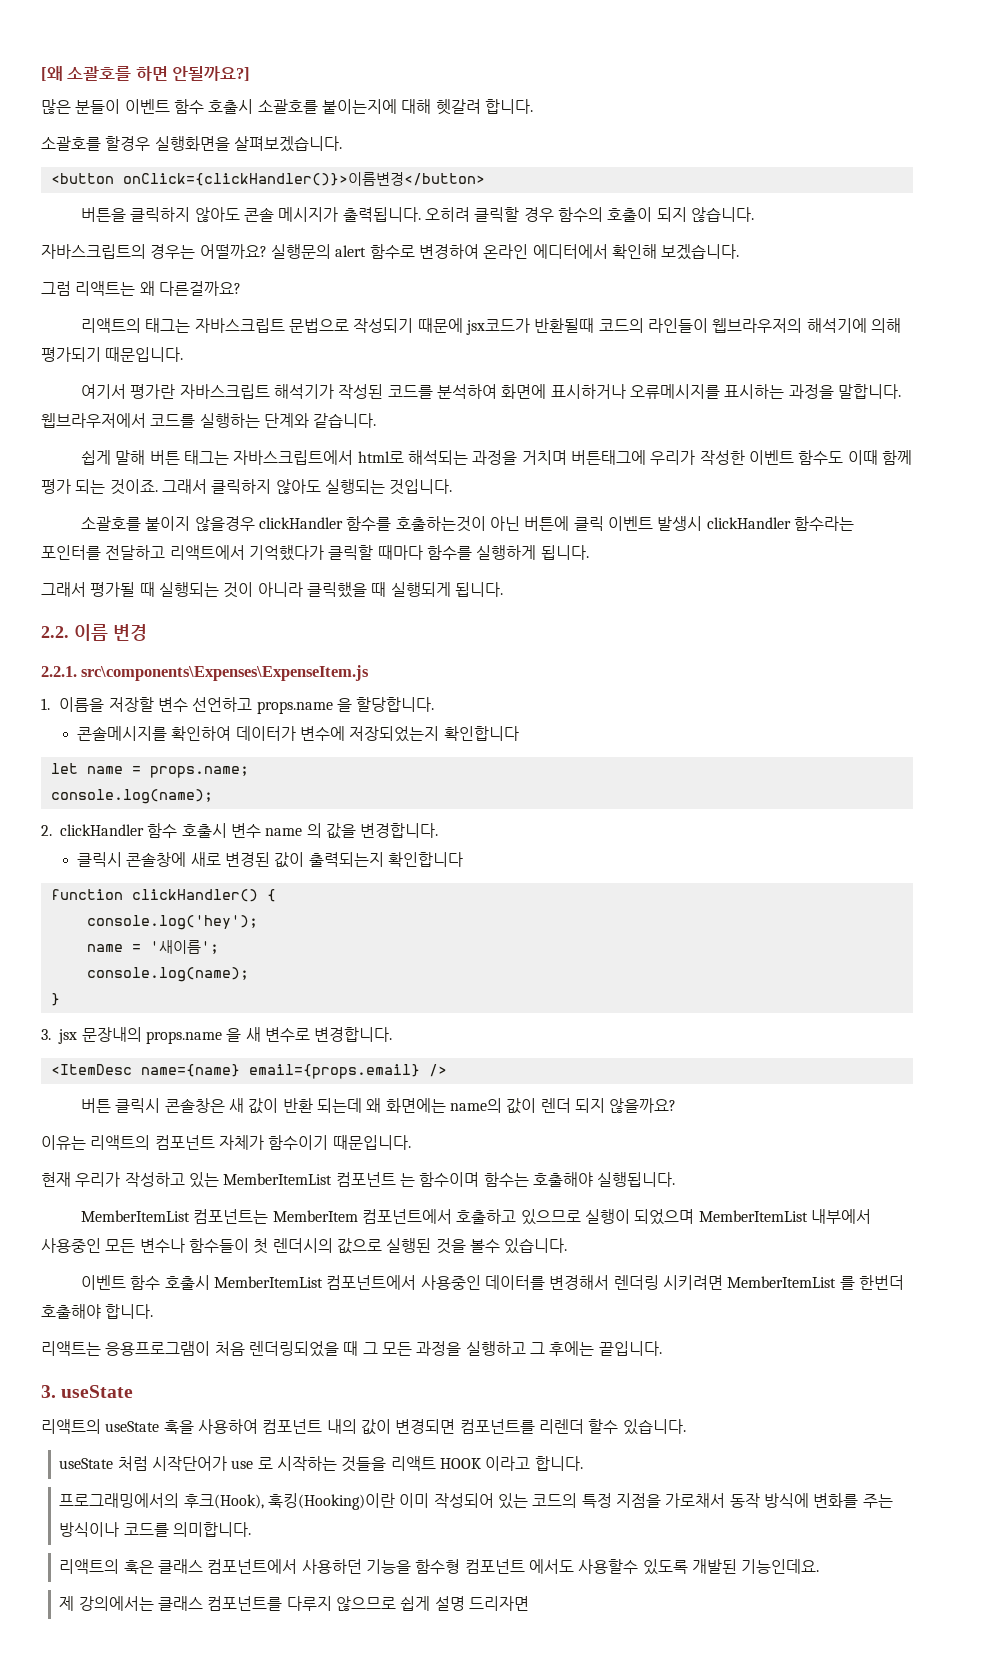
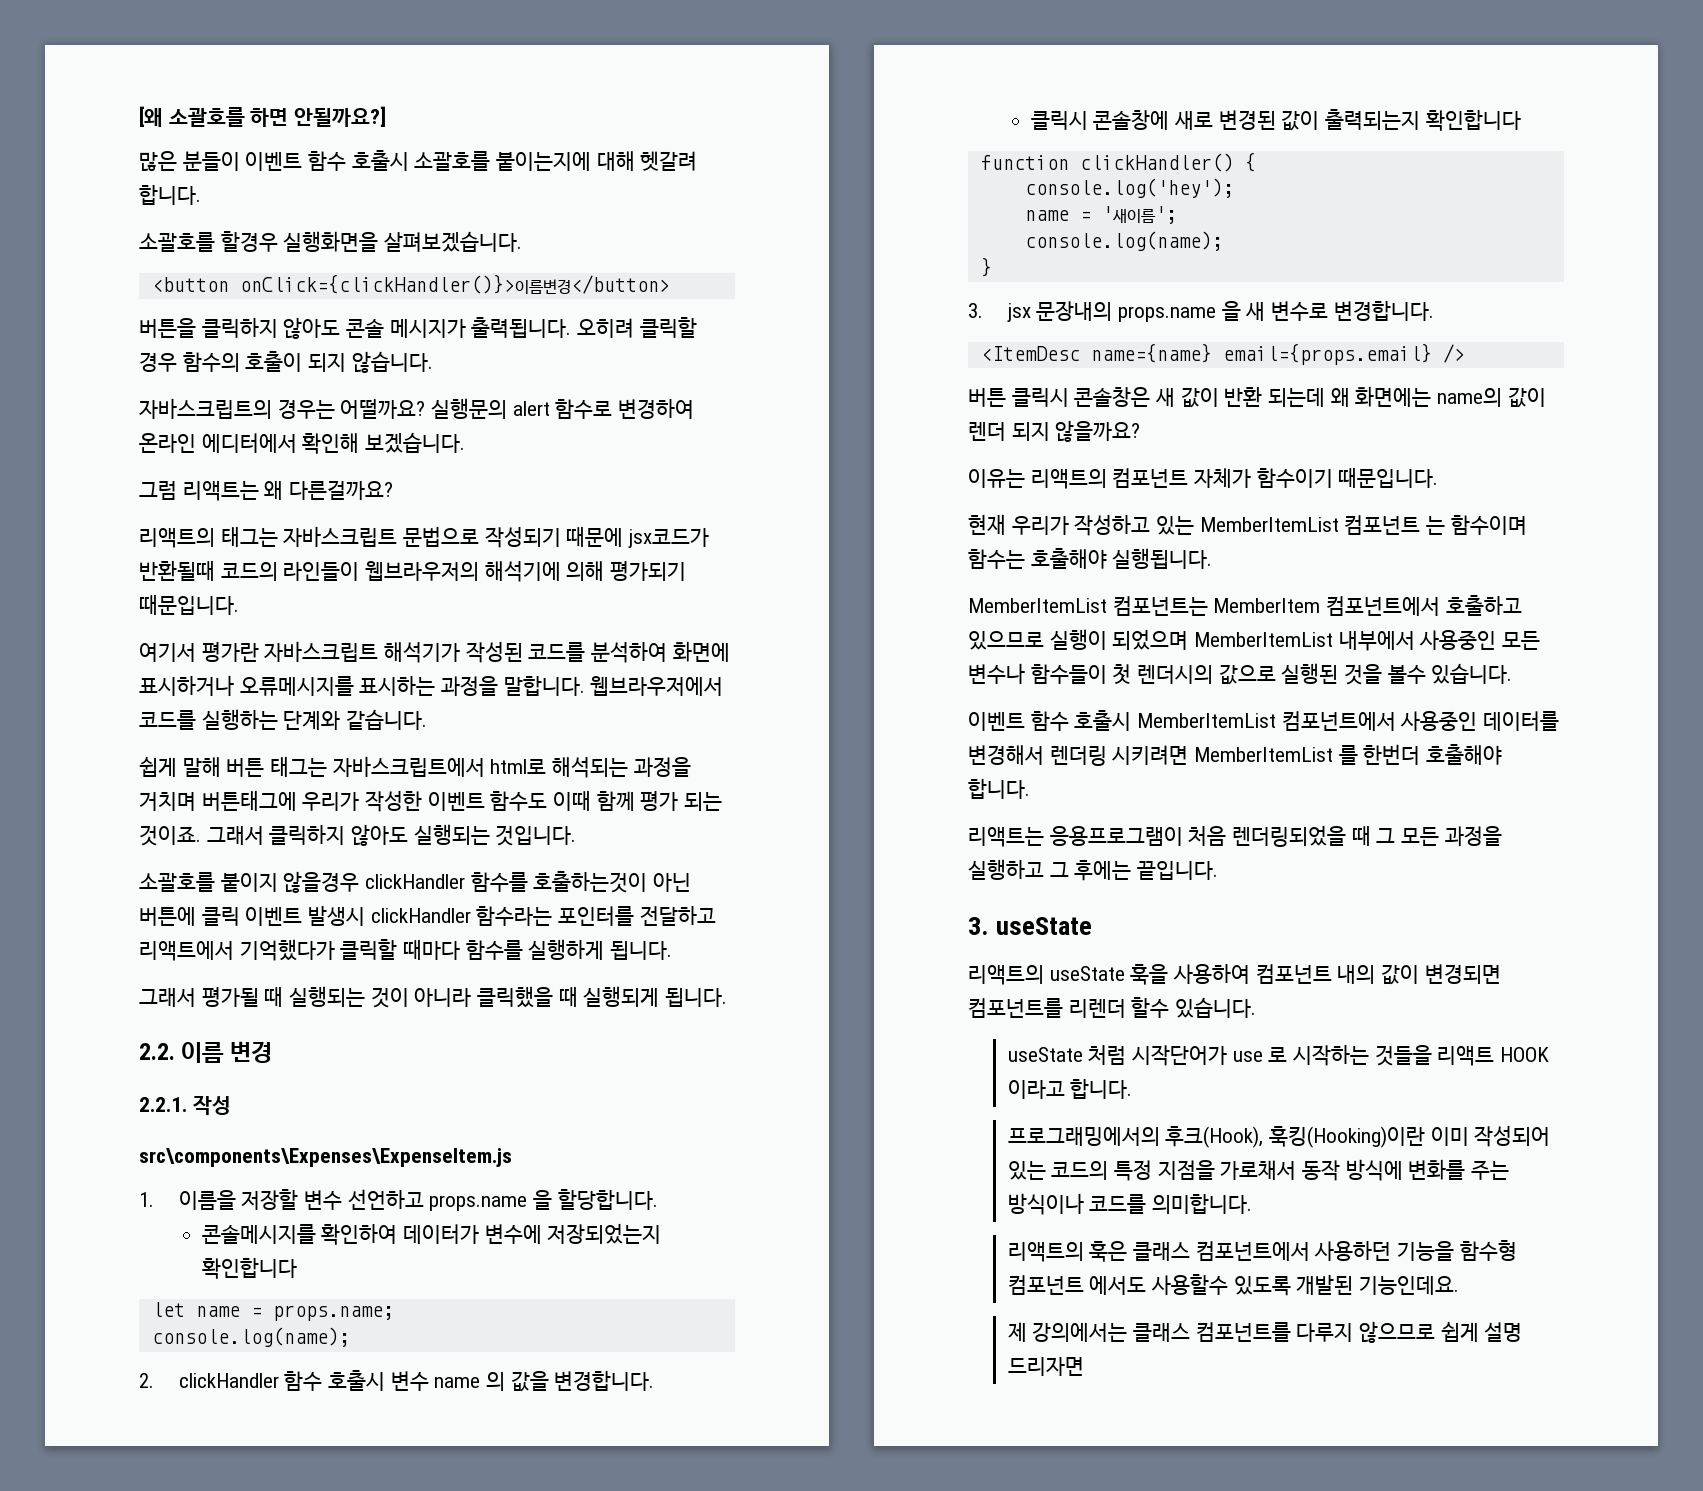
(77, 671) none -> [192,1095,231,1116] 작성 //

